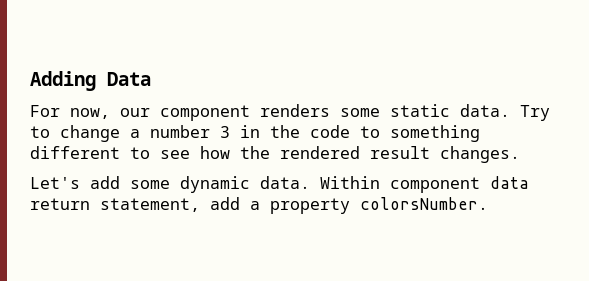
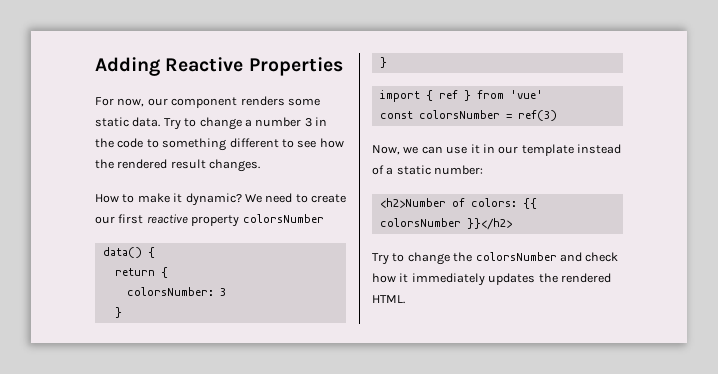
[107,72,151,86] Data -> [165,57,343,76] Reactive Properties
[30,176,529,193] [30,197,488,214] Let's add some dynamic data. Within component data return statement, add a property colorsNumber. -> [95,193,346,206] [95,214,324,227] [102,247,155,258] [114,267,168,278] [126,287,226,296] [114,307,122,318] [379,57,387,68] [379,90,543,102] [379,110,557,121] [372,144,621,156] [372,165,484,175] [379,198,537,209] [379,218,512,230] [372,252,619,265] [372,273,611,286] [372,295,405,304] How to make it dynamic? We need to create our first reactive property colorsNumber // data() { // return { // colorsNumber: 3 // } // } // import { ref } from 'vue' // const colorsNumber = ref(3) // Now, we can use it in our template instead of a static number: // <h2>Number of colors: {{ colorsNumber }}</h2> // Try to change the colorsNumber and check how it immediately updates the rendered HTML.

